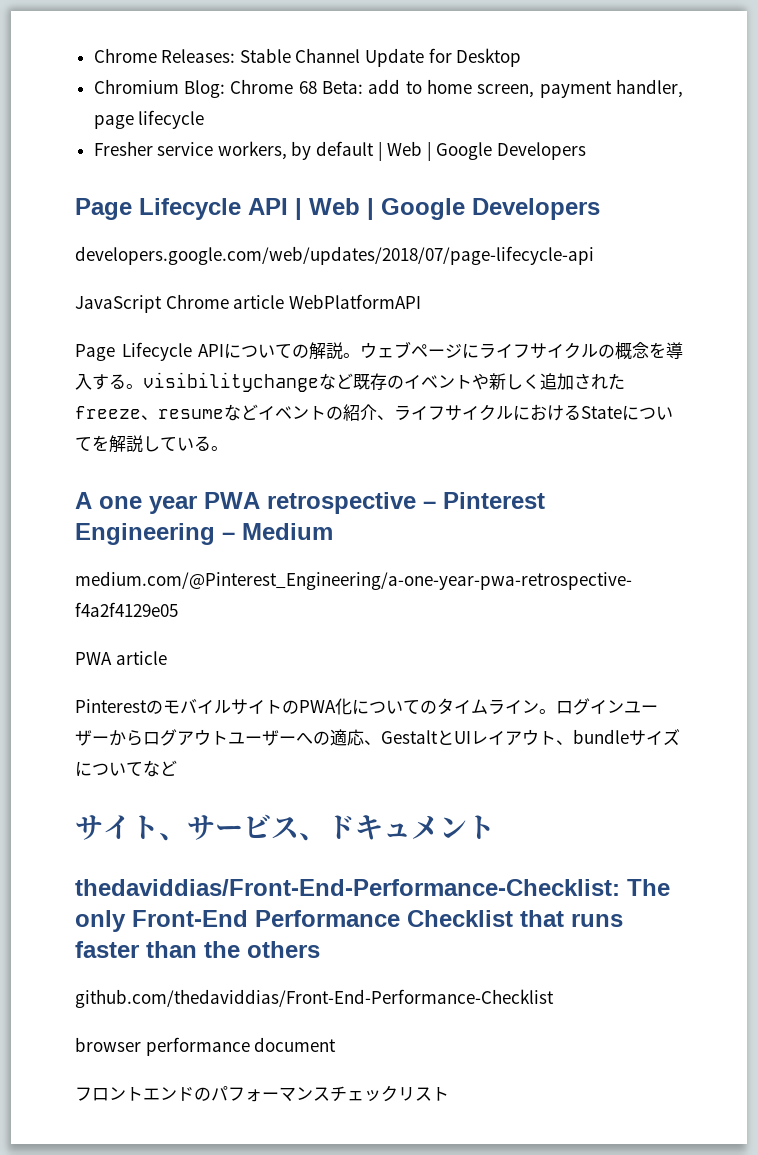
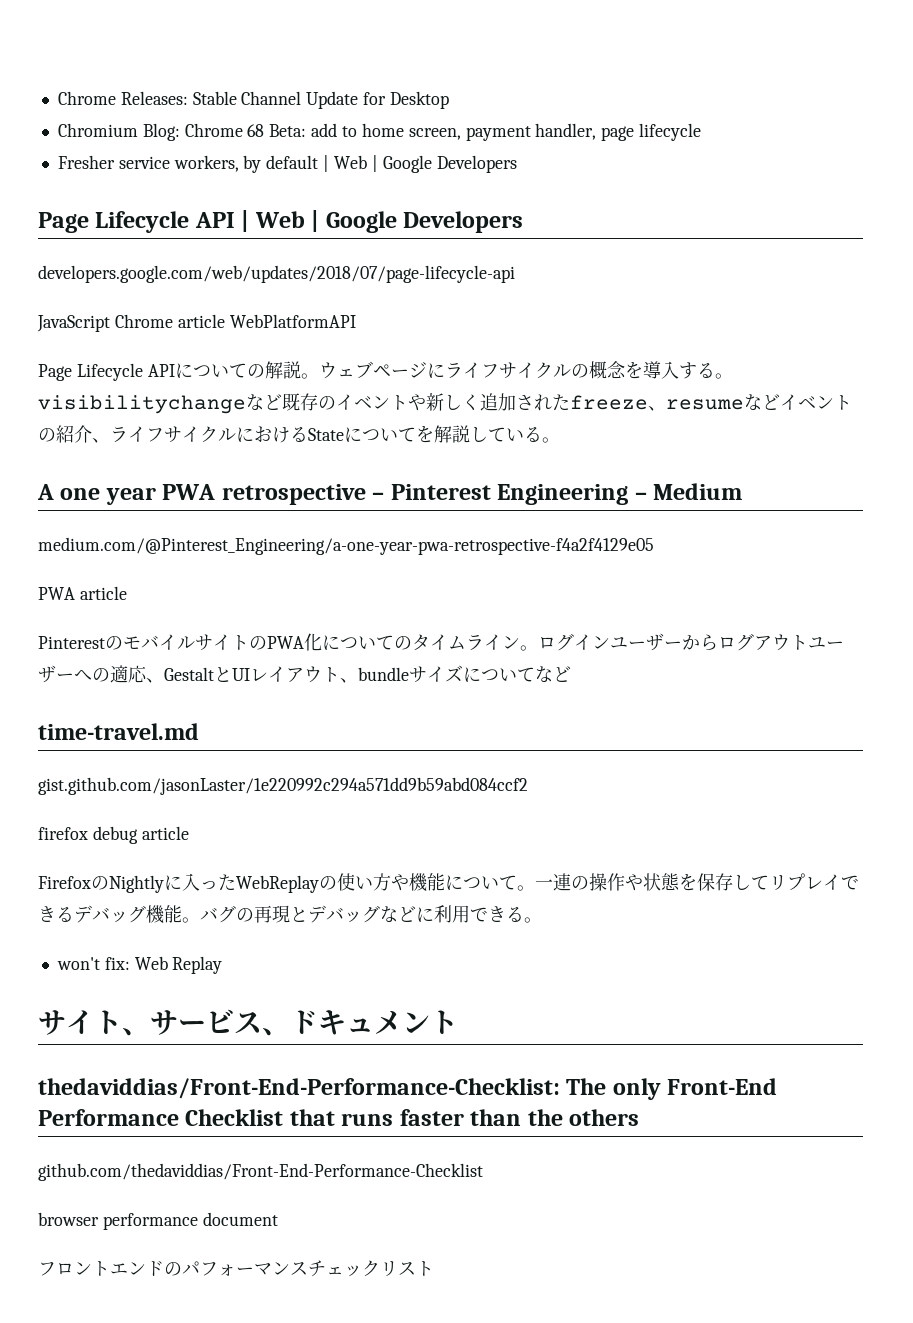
(177, 768) none -> [38,723,199,740] [38,777,528,795] [38,826,189,844] [38,873,859,893] [38,905,542,924] [56,956,223,974] // time-travel.md // gist.github.com/jasonLaster/1e220992c294a571dd9b59abd084ccf2 // firefox debug article // FirefoxのNightlyに入ったWebReplayの使い方や機能について。一連の操作や状態を保存してリプレイできるデバッグ機能。バグの再現とデバッグなどに利用できる。 // won't fix: Web Replay

